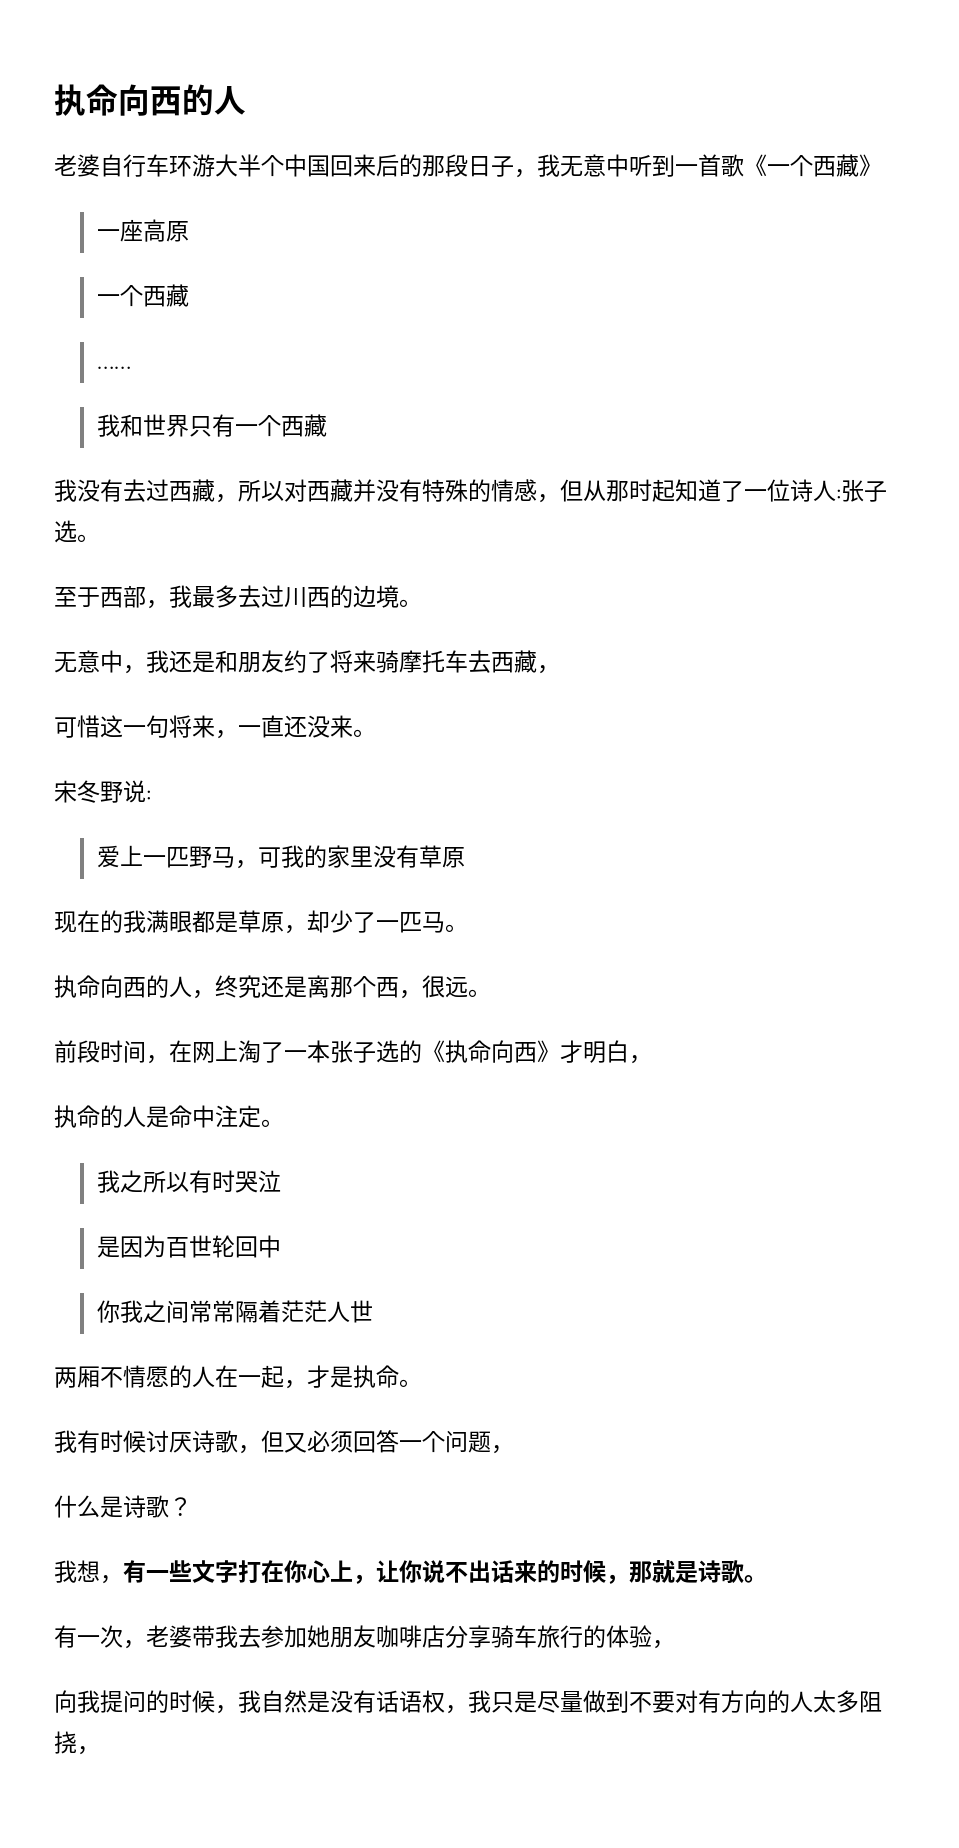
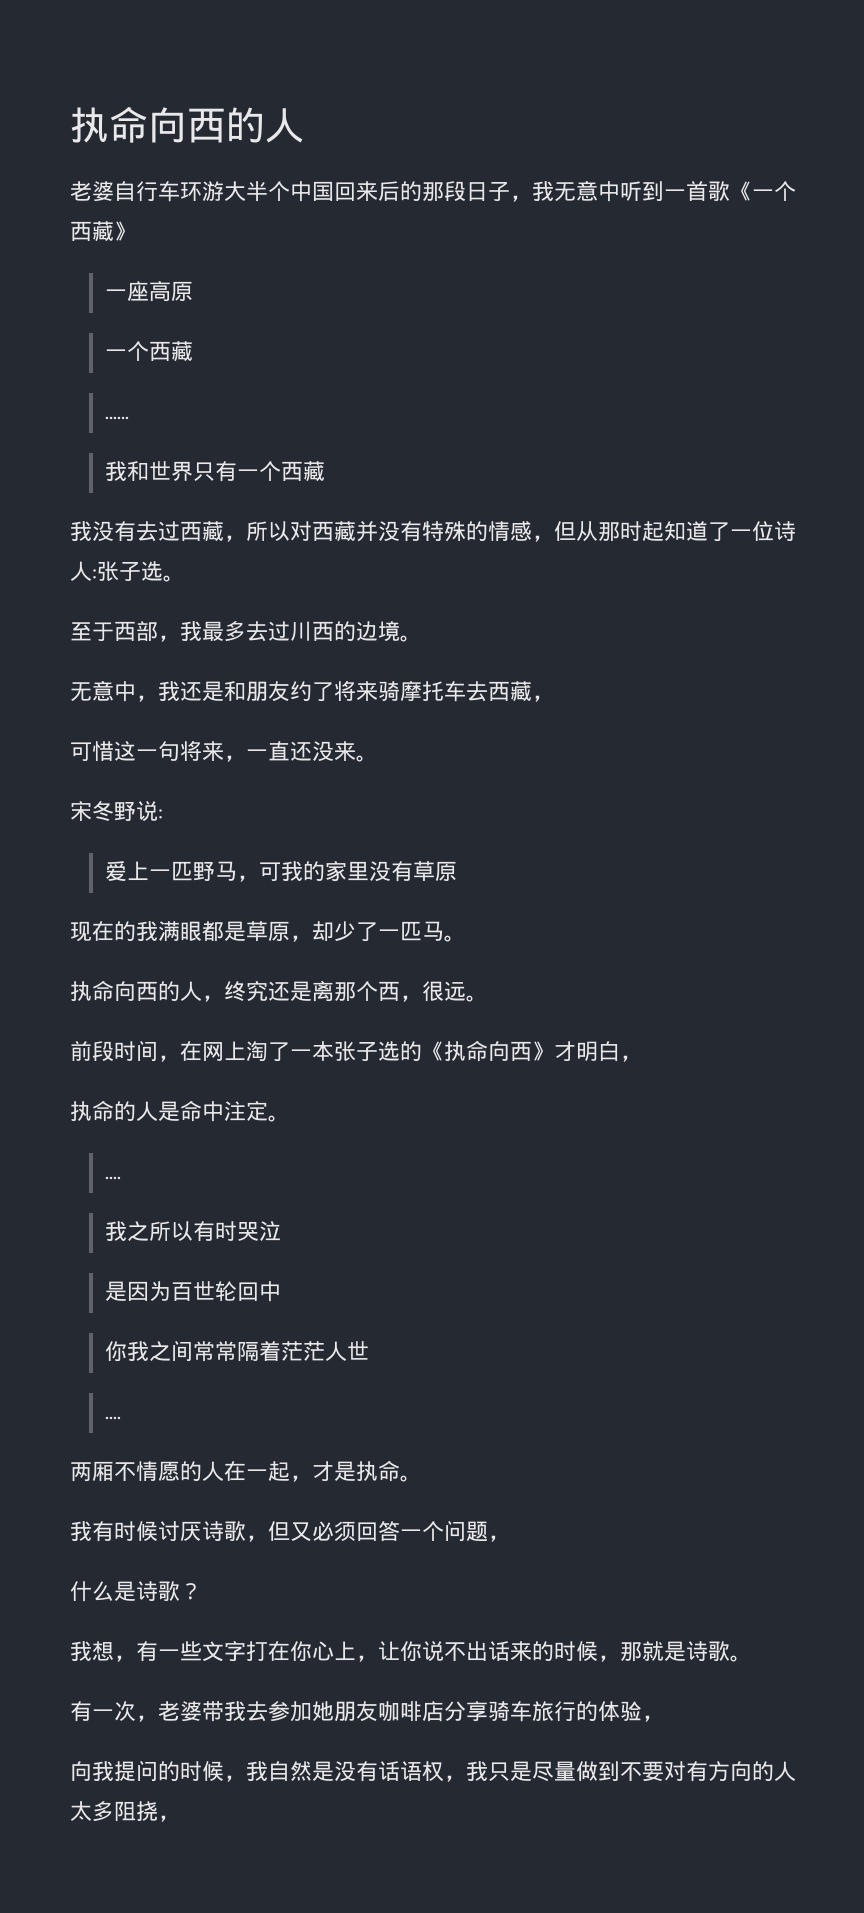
(284, 1123) none -> [104,1176,121,1180] // ....
(373, 1311) none -> [104,1416,121,1420] // ....

